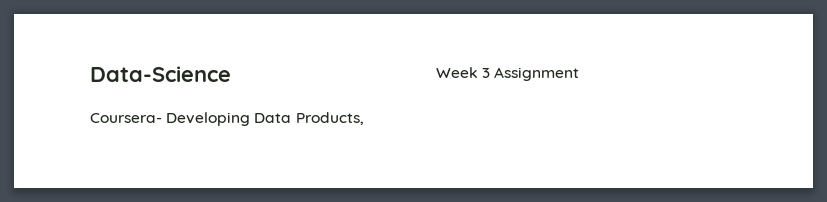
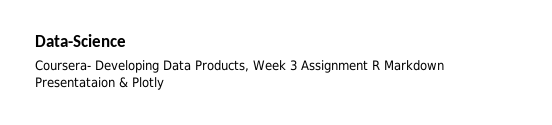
(580, 74) none -> [372,60,444,71] [35,77,164,90] R Markdown Presentataion & Plotly

